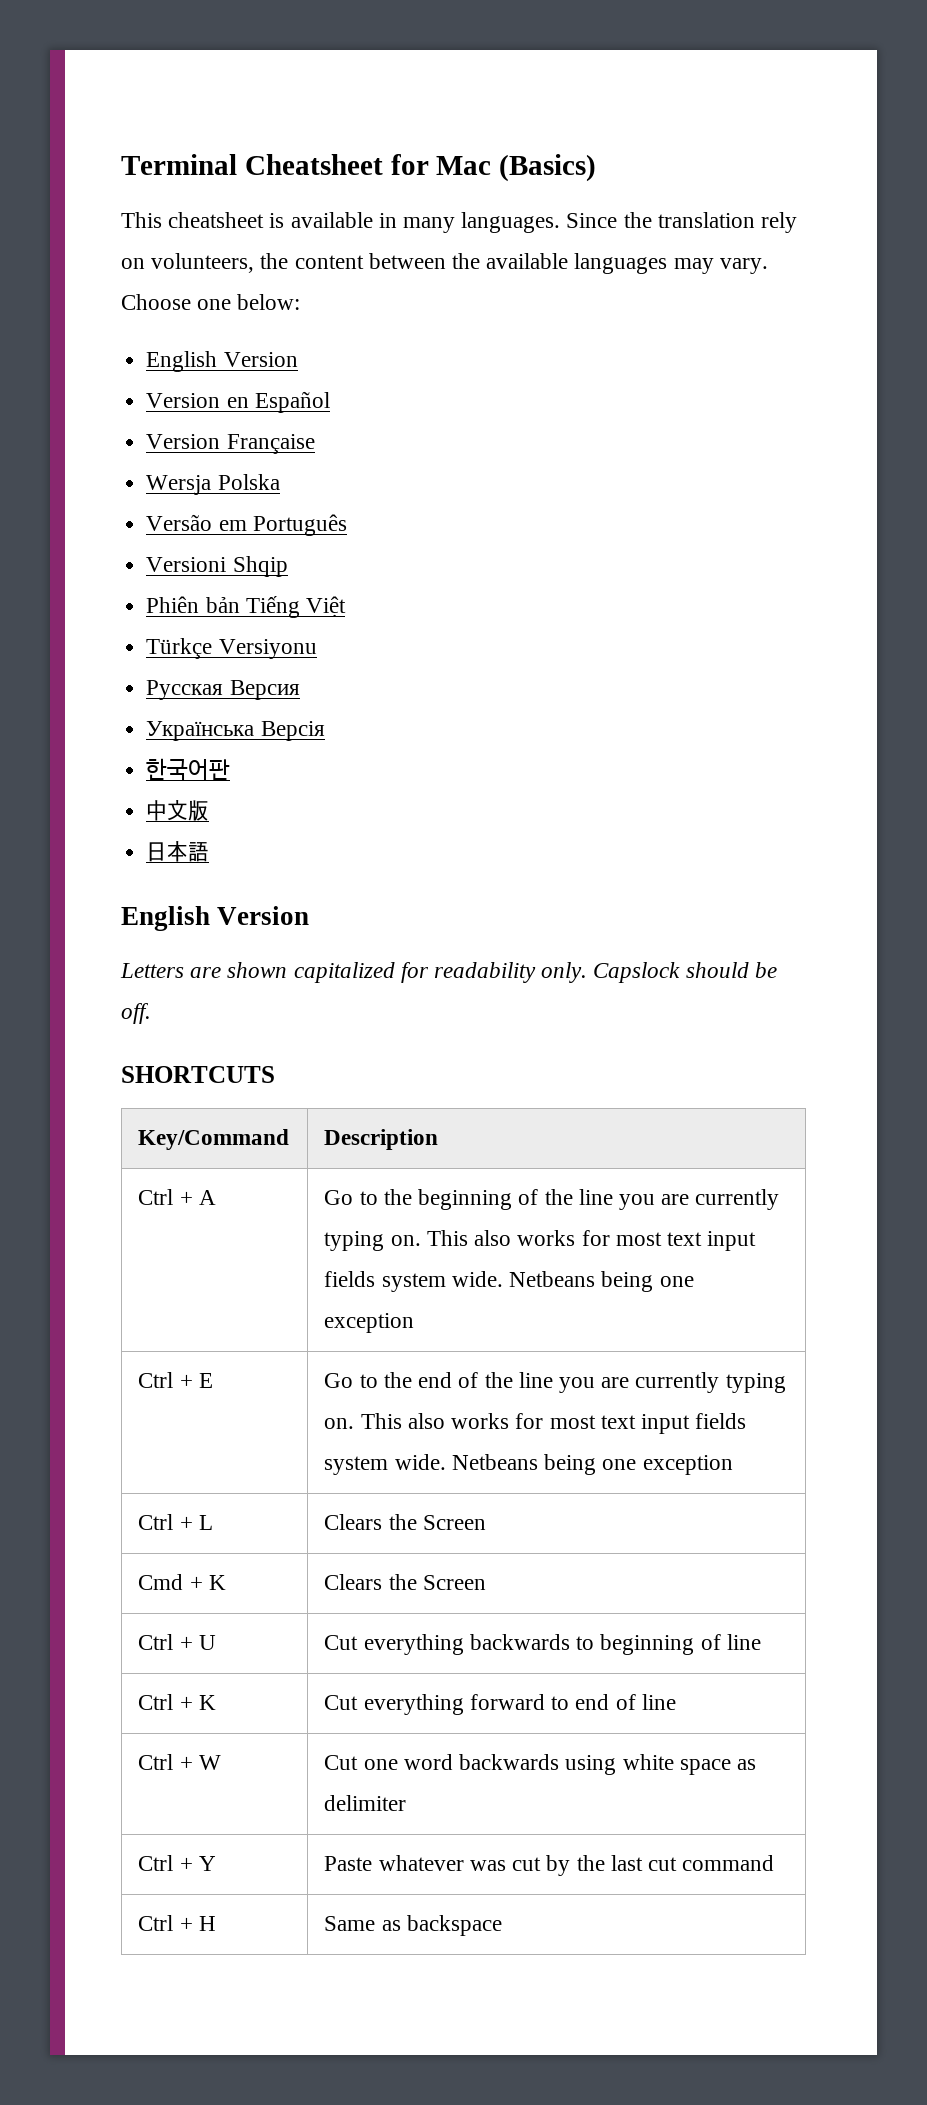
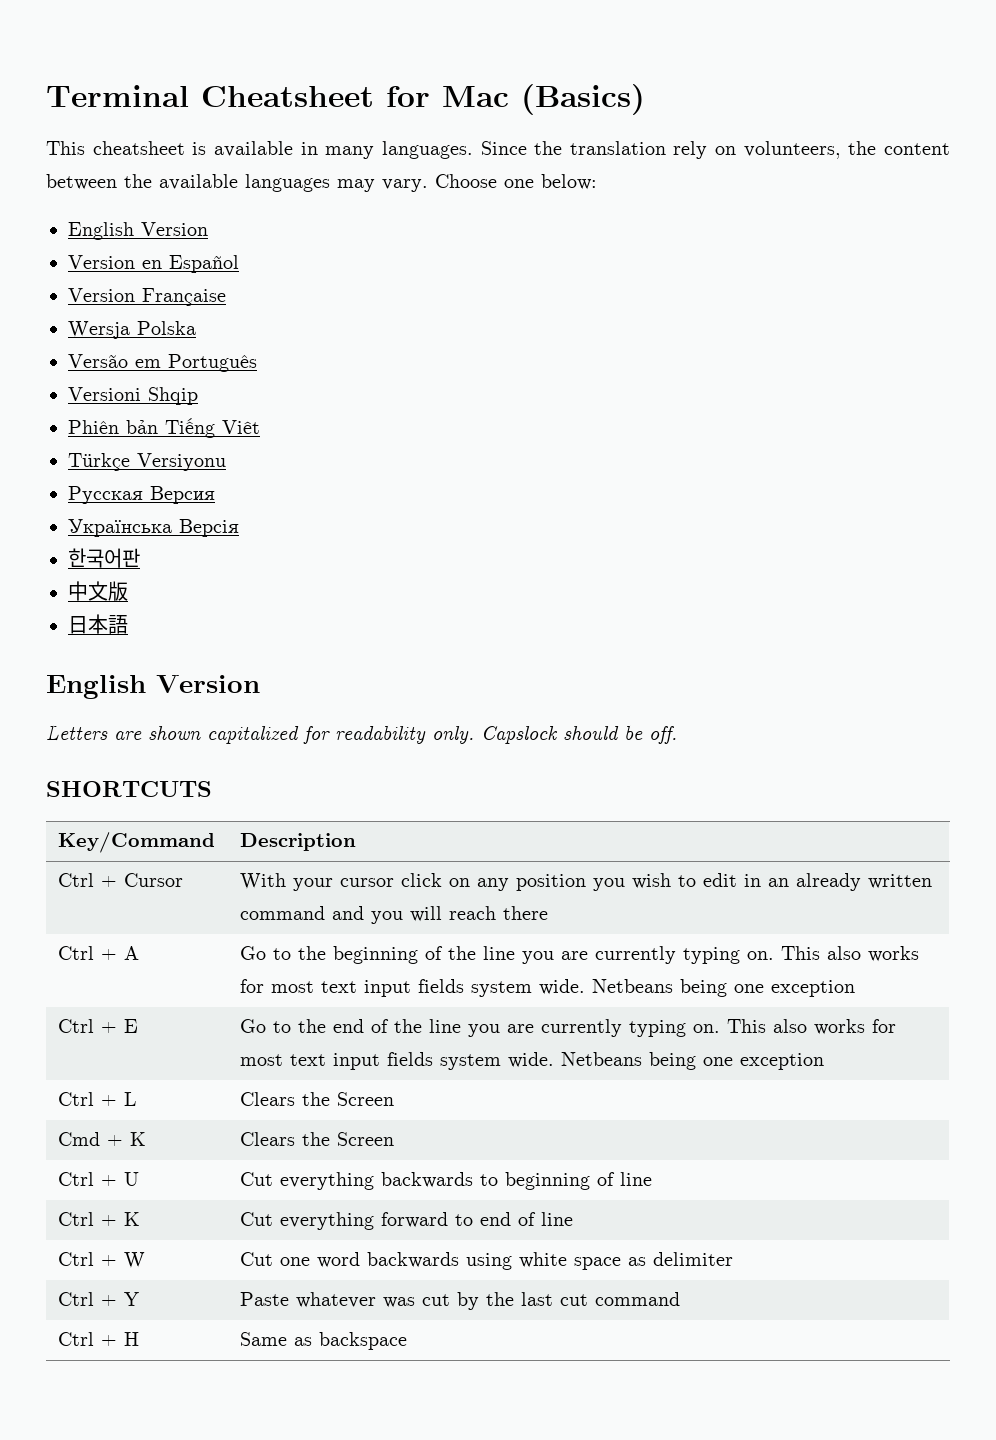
(439, 1139) none -> [58,873,184,887] [240,873,933,891] [240,906,549,924] // Ctrl + Cursor | With your cursor click on any position you wish to edit in an already written command and you will reach there

